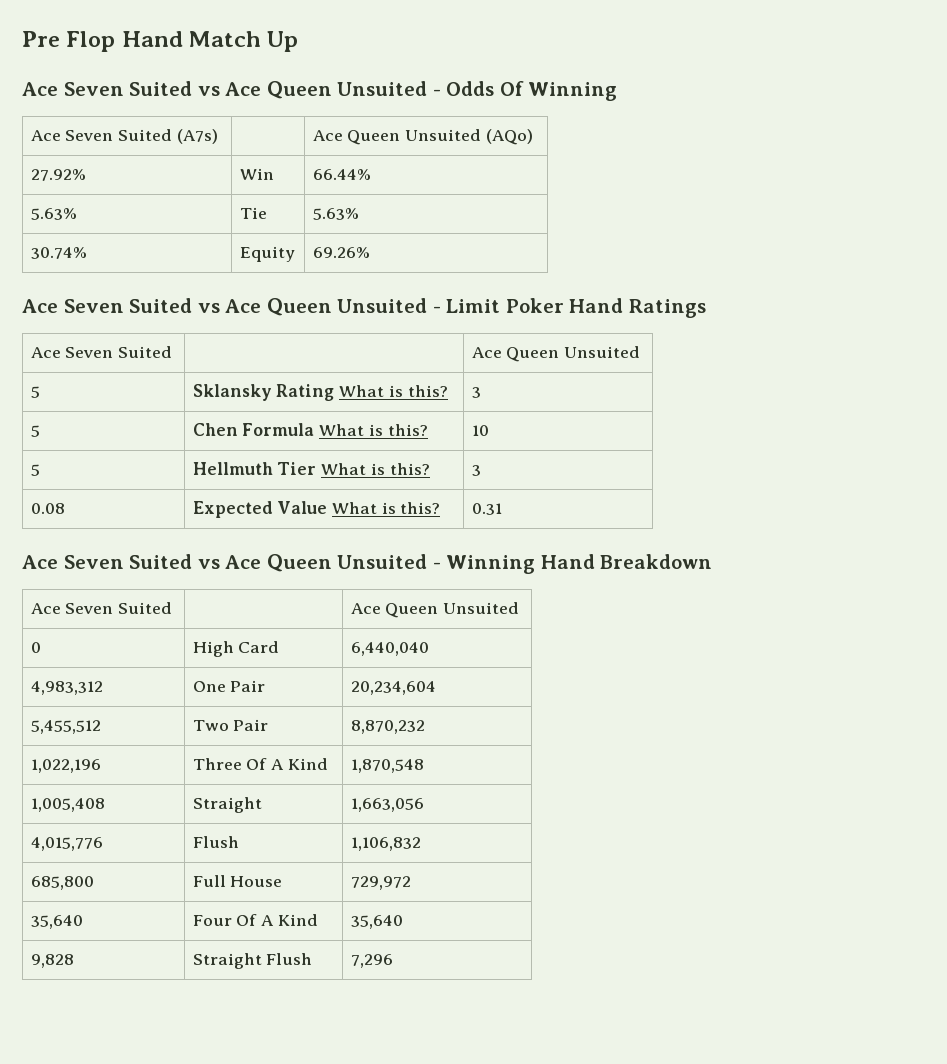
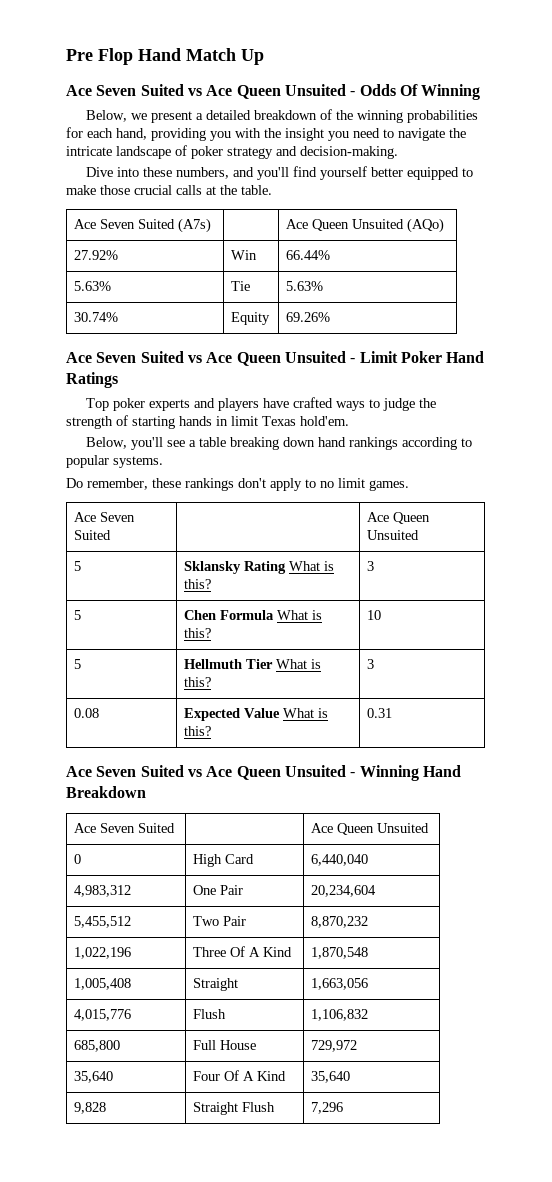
(618, 91) none -> [86,109,479,123] [66,127,466,141] [66,145,398,159] [86,166,474,180] [66,185,272,195] // Below, we present a detailed breakdown of the winning probabilities for each hand, providing you with the insight you need to navigate the intricate landscape of poker strategy and decision-making. // Dive into these numbers, and you'll find yourself better equipped to make those crucial calls at the table.
(706, 308) none -> [86,397,437,411] [66,415,349,429] [86,437,473,450] [66,455,163,468] [66,478,409,491] // Top poker experts and players have crafted ways to judge the strength of starting hands in limit Texas hold'em. // Below, you'll see a table breaking down hand rankings according to popular systems. // Do remember, these rankings don't apply to no limit games.

